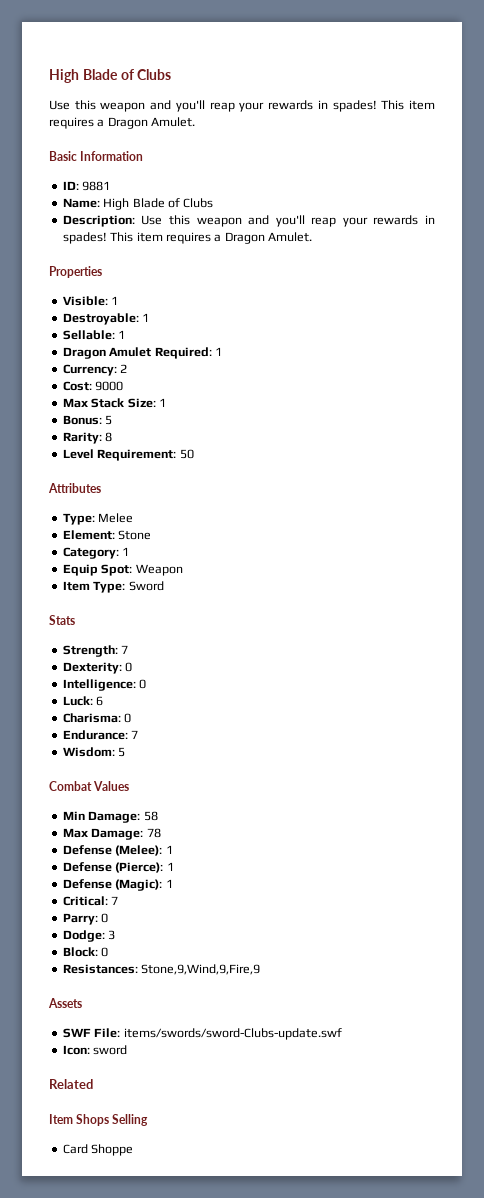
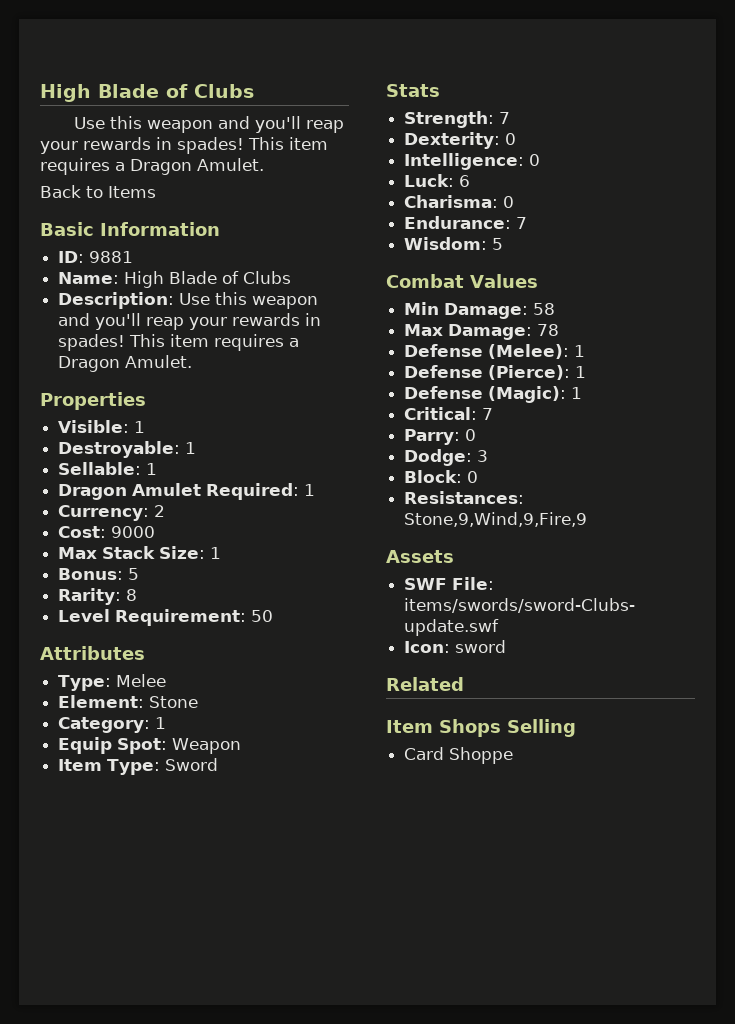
(196, 122) none -> [40,185,156,198] // Back to Items

